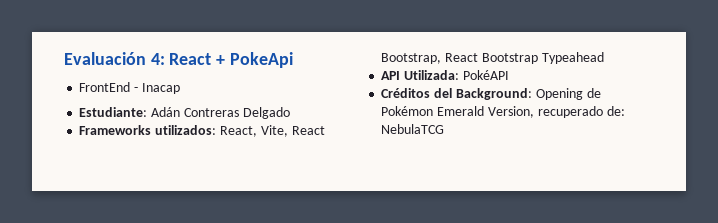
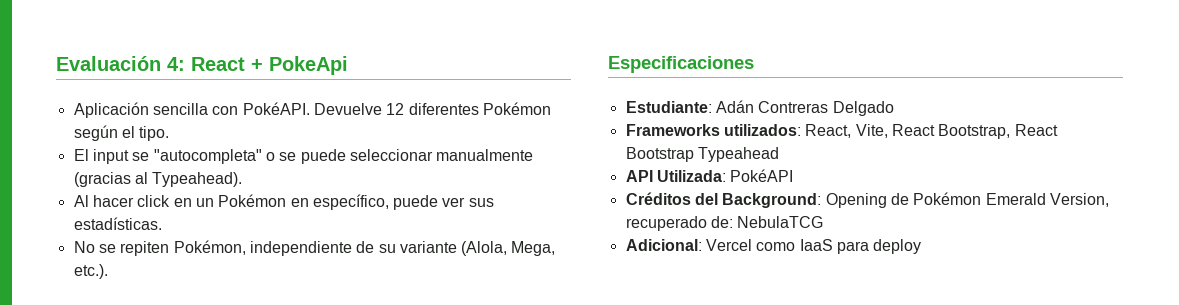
[79,82,180,94] FrontEnd - Inacap -> [73,102,551,118] [73,125,170,141] [73,149,534,164] [73,172,243,187] [73,194,494,210] [73,217,162,230] [73,240,556,256] [73,264,108,279] [608,56,754,73] Aplicación sencilla con PokéAPI. Devuelve 12 diferentes Pokémon según el tipo. // El input se "autocompleta" o se puede seleccionar manualmente (gracias al Typeahead). // Al hacer click en un Pokémon en específico, puede ver sus estadísticas. // No se repiten Pokémon, independiente de su variante (Alola, Mega, etc.). // Especificaciones
(445, 129) none -> [625,239,922,254] // Adicional: Vercel como IaaS para deploy

